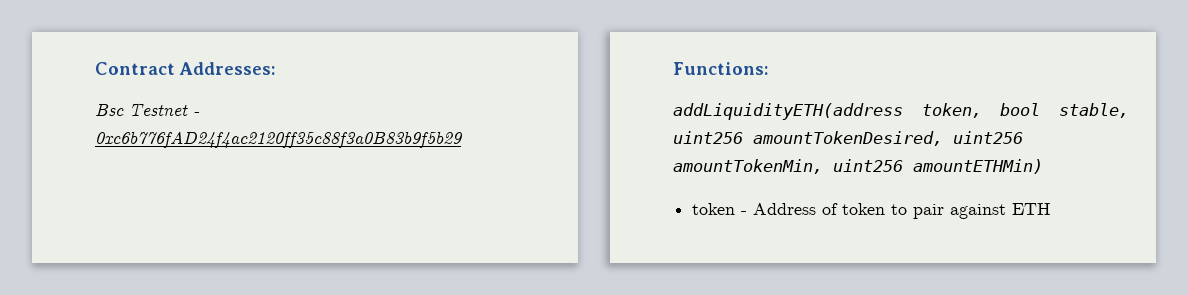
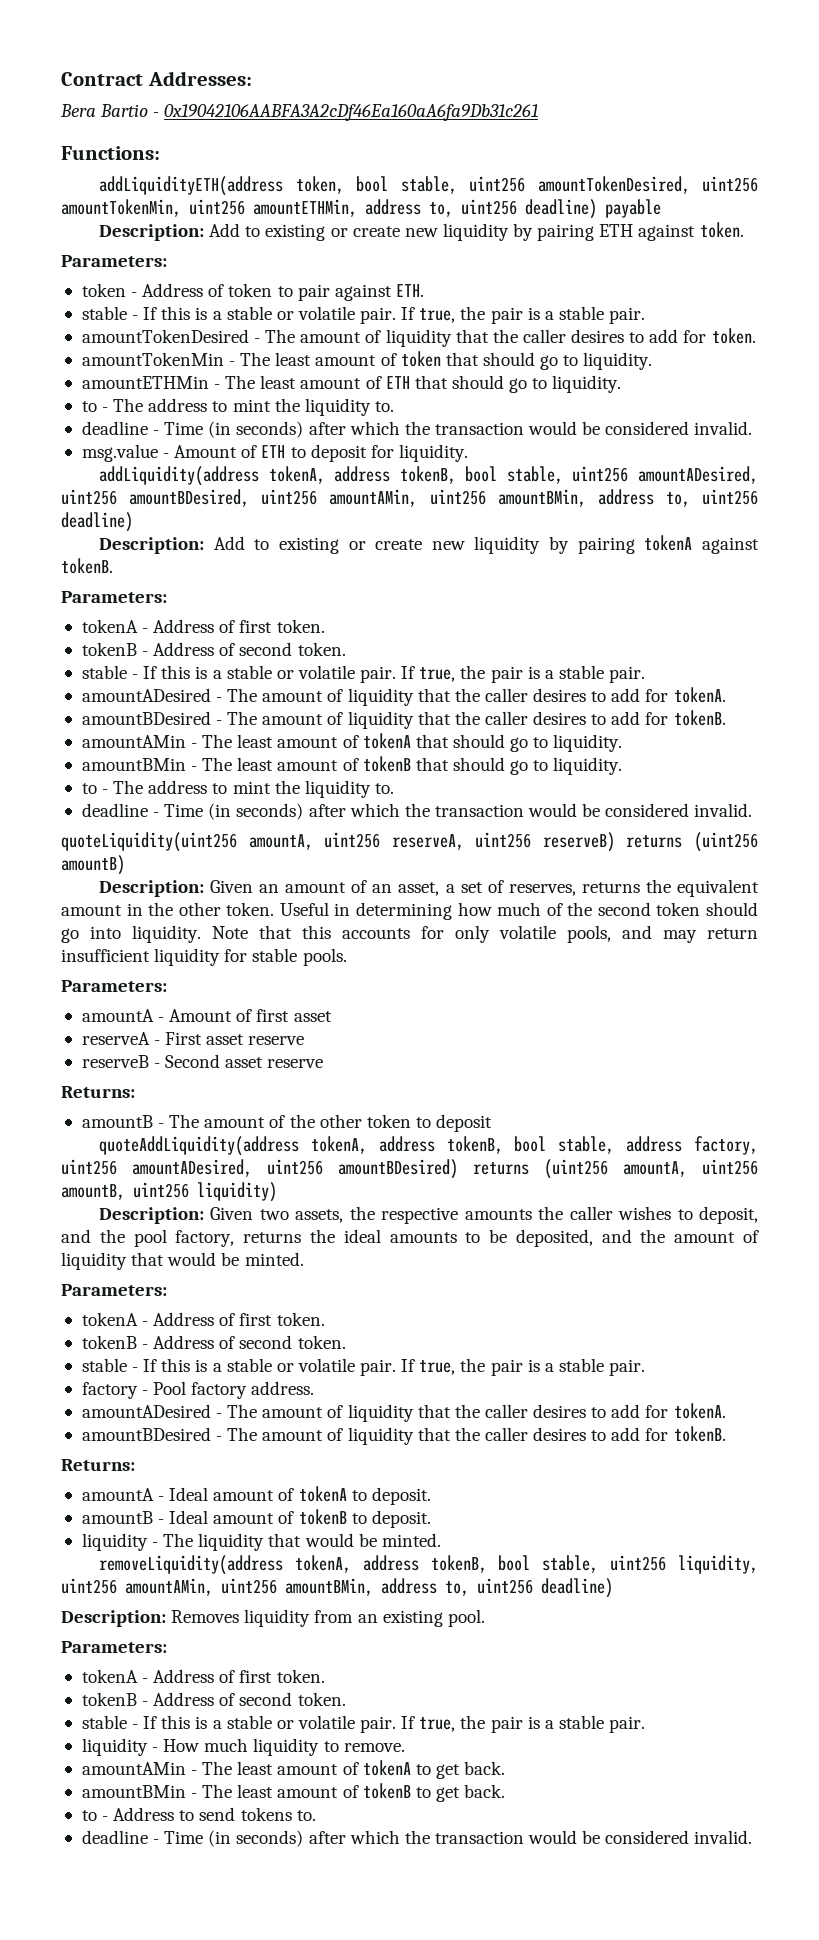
[95,103,200,116] [95,131,462,148] Bsc Testnet - 0xc6b776fAD24f4ac2120ff35c88f3a0B83b9f5b29 -> [60,104,539,121] Bera Bartio - 0x19042106AABFA3A2cDf46Ea160aA6fa9Db31c261
[913,159,1043,174] amountETHMin) -> [253,199,661,219] [99,222,744,241] [61,255,167,267] amountETHMin, address to, uint256 deadline) payable // Description: Add to existing or create new liquidity by pairing ETH against token. // Parameters:
[1012,203,1052,215] ETH -> [395,284,424,297] [81,306,646,324] [81,328,756,347] [81,351,653,370] [81,375,622,393] [81,398,394,416] [81,421,753,438] [81,444,468,462] [99,466,758,486] [61,489,758,507] [61,512,133,532] [99,535,759,554] [61,558,113,574] [61,591,167,603] [81,619,325,633] [81,642,346,656] [81,665,646,683] [81,687,726,706] [81,710,726,729] [81,733,623,752] [81,756,623,775] [81,780,394,798] [81,803,753,820] [61,832,758,852] [61,855,125,875] [99,879,759,897] [61,902,758,920] [61,925,758,943] [61,948,347,966] [61,980,167,992] [81,1009,332,1022] [81,1032,305,1045] [81,1054,324,1068] [61,1086,135,1098] [81,1114,493,1132] [99,1136,758,1156] [61,1159,758,1179] [61,1182,277,1202] [99,1206,758,1224] [61,1229,760,1247] [61,1252,304,1270] [61,1284,167,1296] [81,1312,325,1326] [81,1335,346,1349] [81,1358,646,1376] [81,1381,315,1399] [81,1403,726,1422] [81,1426,726,1445] [61,1459,135,1471] [81,1486,431,1505] [81,1509,431,1528] [81,1533,441,1551] [99,1555,758,1575] [61,1578,613,1598] [61,1609,485,1627] [61,1641,167,1653] [81,1669,325,1683] [81,1692,346,1706] [81,1715,646,1733] [81,1738,405,1756] [81,1760,506,1779] [81,1783,506,1802] [81,1807,316,1821] [81,1830,753,1847] ETH. // stable - If this is a stable or volatile pair. If true, the pair is a stable pair. // amountTokenDesired - The amount of liquidity that the caller desires to add for token. // amountTokenMin - The least amount of token that should go to liquidity. // amountETHMin - The least amount of ETH that should go to liquidity. // to - The address to mint the liquidity to. // deadline - Time (in seconds) after which the transaction would be considered invalid. // msg.value - Amount of ETH to deposit for liquidity. // addLiquidity(address tokenA, address tokenB, bool stable, uint256 amountADesired, uint256 amountBDesired, uint256 amountAMin, uint256 amountBMin, address to, uint256 deadline) // Description: Add to existing or create new liquidity by pairing tokenA against tokenB. // Parameters: // tokenA - Address of first token. // tokenB - Address of second token. // stable - If this is a stable or volatile pair. If true, the pair is a stable pair. // amountADesired - The amount of liquidity that the caller desires to add for tokenA. // amountBDesired - The amount of liquidity that the caller desires to add for tokenB. // amountAMin - The least amount of tokenA that should go to liquidity. // amountBMin - The least amount of tokenB that should go to liquidity. // to - The address to mint the liquidity to. // deadline - Time (in seconds) after which the transaction would be considered invalid. // quoteLiquidity(uint256 amountA, uint256 reserveA, uint256 reserveB) returns (uint256 amountB) // Description: Given an amount of an asset, a set of reserves, returns the equivalent amount in the other token. Useful in determining how much of the second token should go into liquidity. Note that this accounts for only volatile pools, and may return insufficient liquidity for stable pools. // Parameters: // amountA - Amount of first asset // reserveA - First asset reserve // reserveB - Second asset reserve // Returns: // amountB - The amount of the other token to deposit // quoteAddLiquidity(address tokenA, address tokenB, bool stable, address factory, uint256 amountADesired, uint256 amountBDesired) returns (uint256 amountA, uint256 amountB, uint256 liquidity) // Description: Given two assets, the respective amounts the caller wishes to deposit, and the pool factory, returns the ideal amounts to be deposited, and the amount of liquidity that would be minted. // Parameters: // tokenA - Address of first token. // tokenB - Address of second token. // stable - If this is a stable or volatile pair. If true, the pair is a stable pair. // factory - Pool factory address. // amountADesired - The amount of liquidity that the caller desires to add for tokenA. // amountBDesired - The amount of liquidity that the caller desires to add for tokenB. // Returns: // amountA - Ideal amount of tokenA to deposit. // amountB - Ideal amount of tokenB to deposit. // liquidity - The liquidity that would be minted. // removeLiquidity(address tokenA, address tokenB, bool stable, uint256 liquidity, uint256 amountAMin, uint256 amountBMin, address to, uint256 deadline) // Description: Removes liquidity from an existing pool. // Parameters: // tokenA - Address of first token. // tokenB - Address of second token. // stable - If this is a stable or volatile pair. If true, the pair is a stable pair. // liquidity - How much liquidity to remove. // amountAMin - The least amount of tokenA to get back. // amountBMin - The least amount of tokenB to get back. // to - Address to send tokens to. // deadline - Time (in seconds) after which the transaction would be considered invalid.

